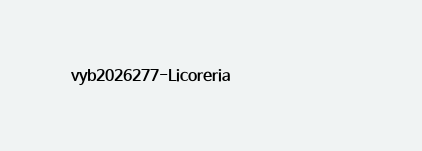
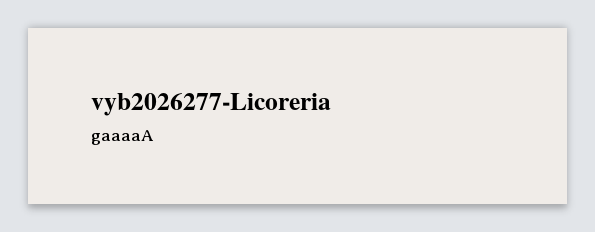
(231, 77) none -> [91,130,154,145] // gaaaaA

